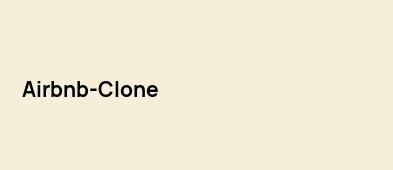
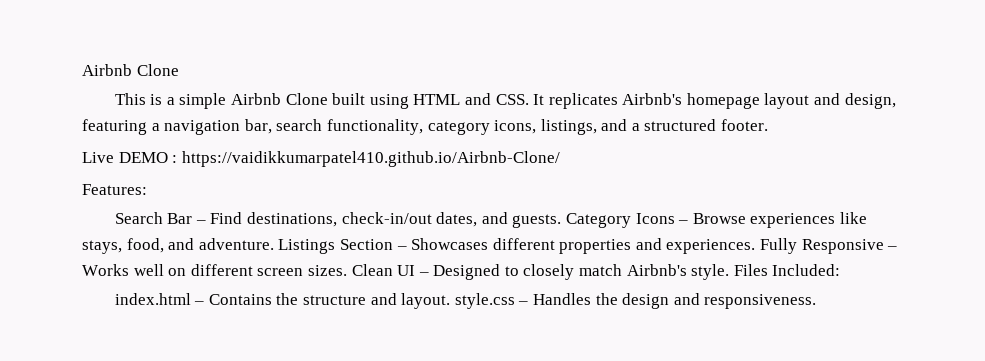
[22,81,159,97] Airbnb-Clone -> [82,64,179,76] [114,93,896,109] [82,119,769,135] [82,151,560,167] [82,184,147,195] [114,212,867,228] [82,238,898,254] [82,264,841,280] [114,293,817,309] Airbnb Clone // This is a simple Airbnb Clone built using HTML and CSS. It replicates Airbnb's homepage layout and design, featuring a navigation bar, search functionality, category icons, listings, and a structured footer. // Live DEMO : https://vaidikkumarpatel410.github.io/Airbnb-Clone/ // Features: // Search Bar – Find destinations, check-in/out dates, and guests. Category Icons – Browse experiences like stays, food, and adventure. Listings Section – Showcases different properties and experiences. Fully Responsive – Works well on different screen sizes. Clean UI – Designed to closely match Airbnb's style. Files Included: // index.html – Contains the structure and layout. style.css – Handles the design and responsiveness.

